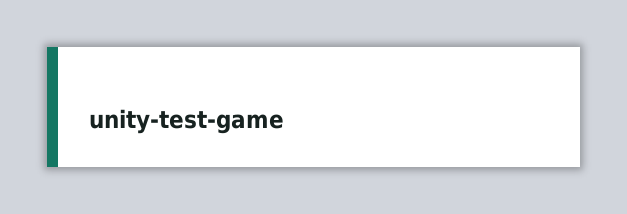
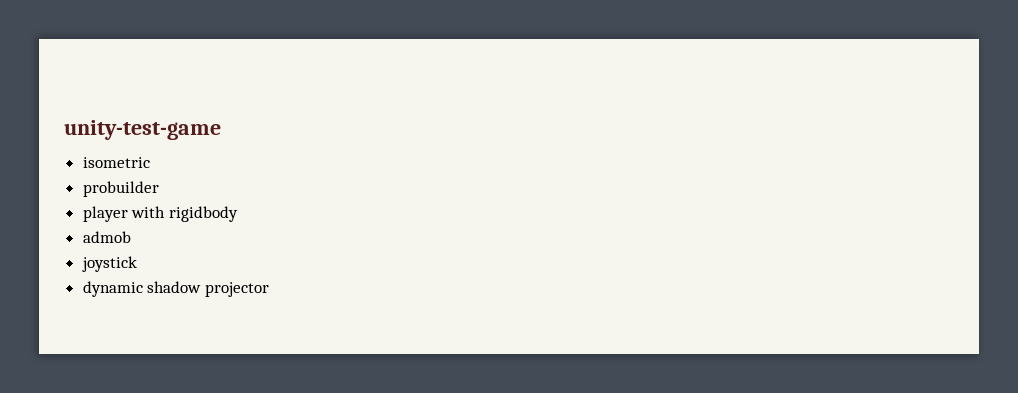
(284, 121) none -> [82,157,150,168] [82,181,159,197] [82,206,238,222] [82,231,131,243] [81,256,137,272] [82,281,269,297] // isometric // probuilder // player with rigidbody // admob // joystick // dynamic shadow projector

